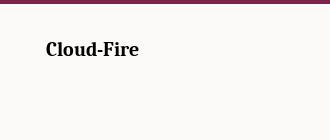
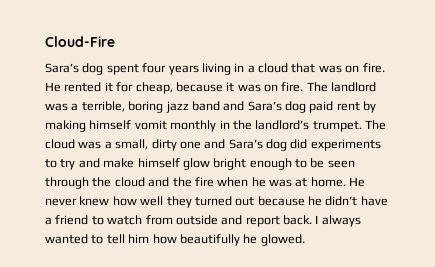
(139, 48) none -> [45,63,385,75] [45,82,377,94] [45,101,377,113] [45,120,386,132] [45,139,381,151] [45,158,355,170] [45,177,366,189] [45,196,388,208] [45,215,361,227] [45,234,305,246] // Sara’s dog spent four years living in a cloud that was on fire. He rented it for cheap, because it was on fire. The landlord was a terrible, boring jazz band and Sara’s dog paid rent by making himself vomit monthly in the landlord’s trumpet. The cloud was a small, dirty one and Sara’s dog did experiments to try and make himself glow bright enough to be seen through the cloud and the fire when he was at home. He never knew how well they turned out because he didn’t have a friend to watch from outside and report back. I always wanted to tell him how beautifully he glowed.

